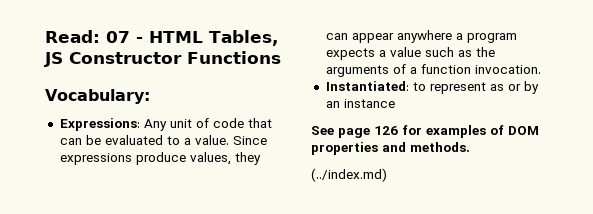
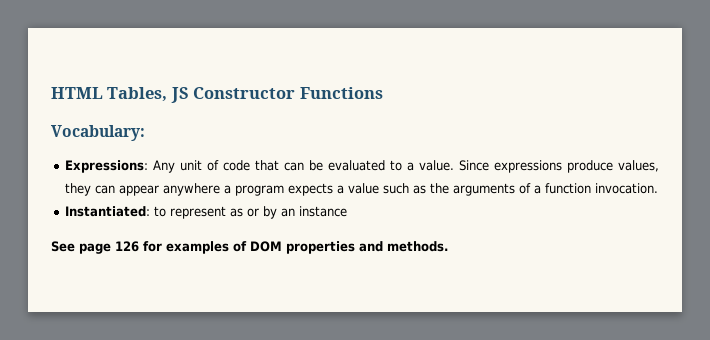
[45,30,143,43] Read: 07 - -> (51, 93) none
[311,168,387,182] // (../index.md) -> (448, 246) none

